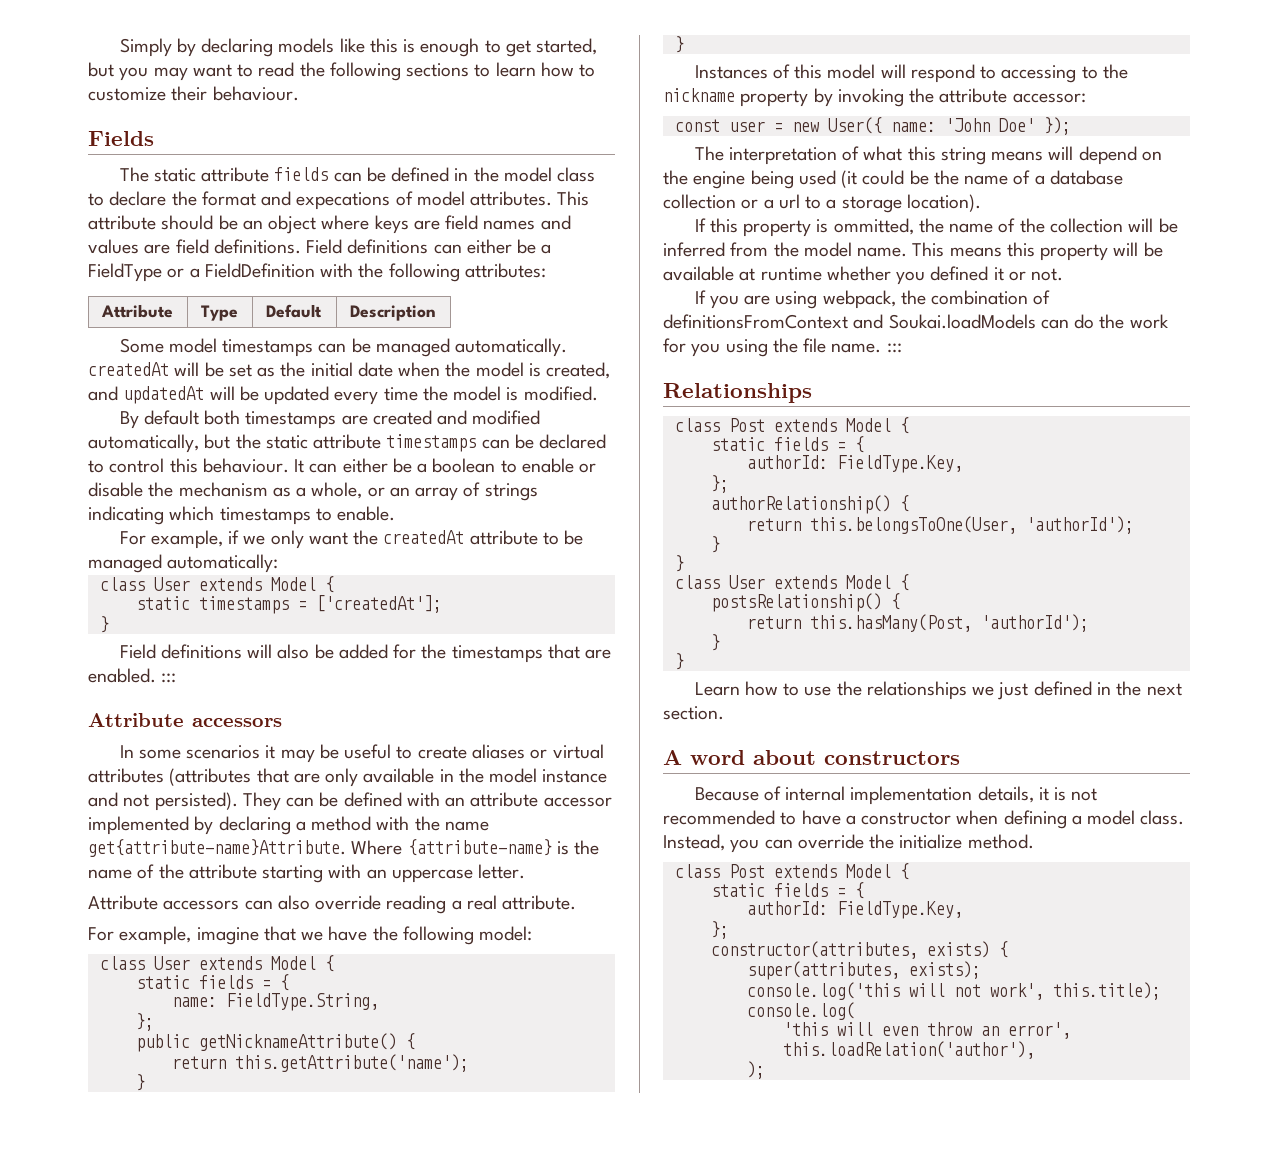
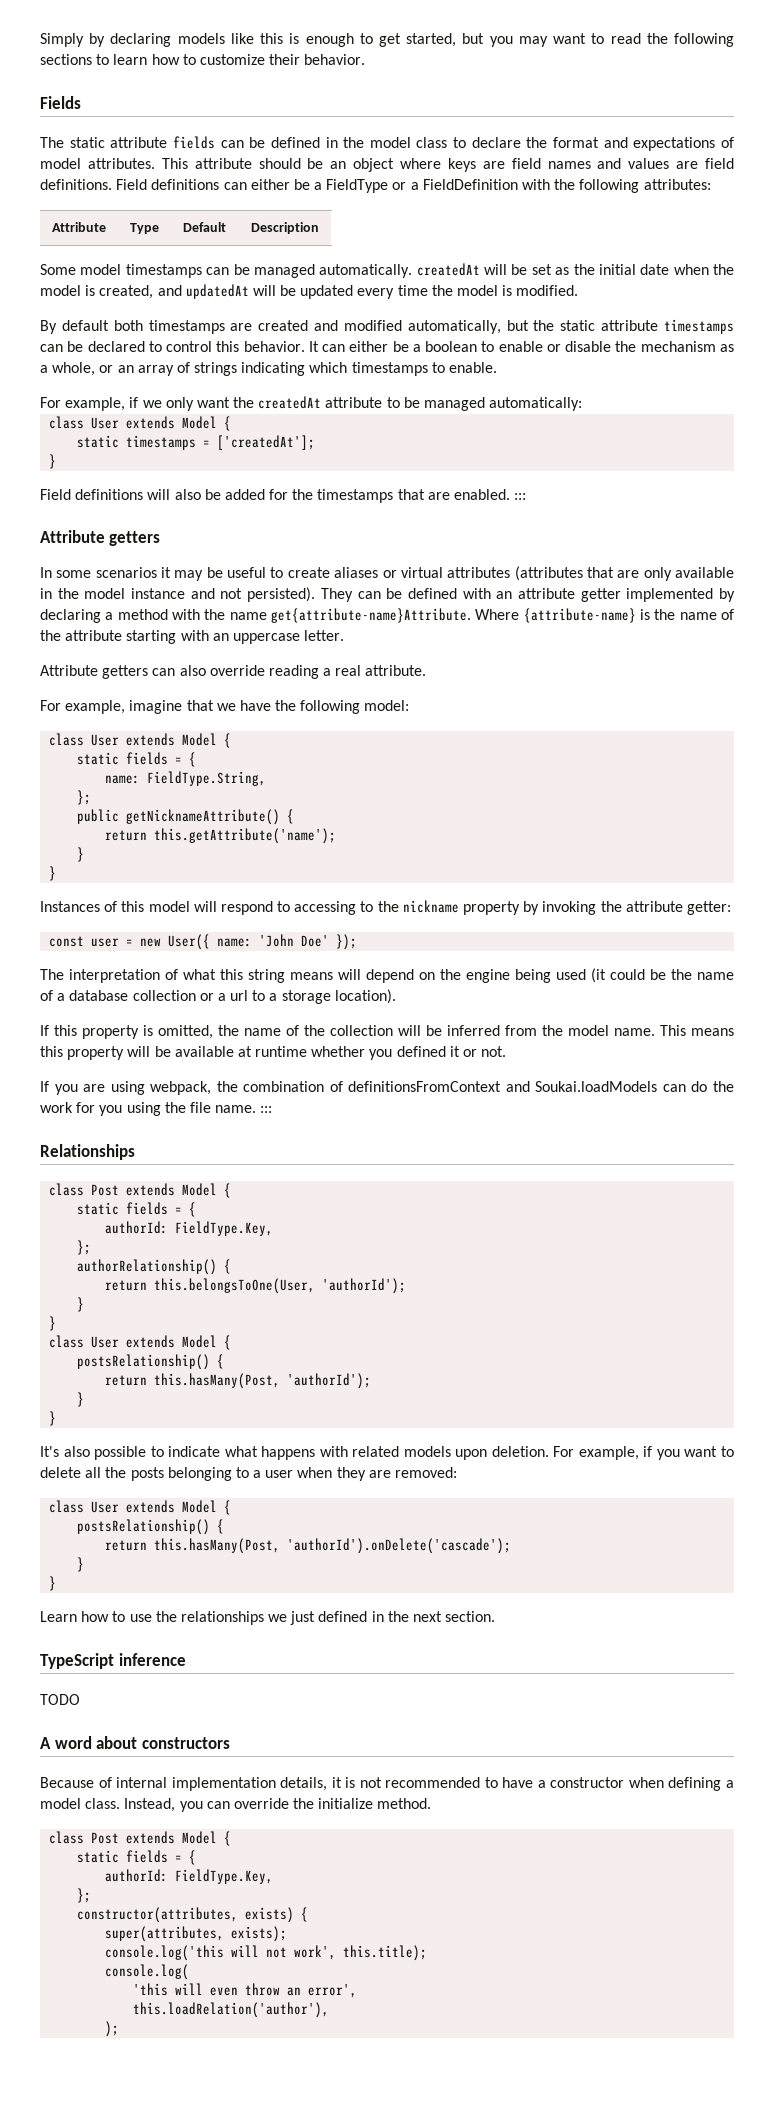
[212,86,299,101] behaviour. -> [304,54,366,65] behavior.
[296,192,391,210] expecations -> [633,137,716,151] expectations
[202,458,289,473] behaviour. -> [243,341,305,352] behavior.
[192,718,282,727] accessors -> [109,531,161,546] getters
[543,797,612,807] accessor -> [580,588,621,602] getter
[163,900,240,910] accessors -> [102,665,149,679] getters
[1012,93,1086,103] accessor: -> [686,901,731,915] getter:
[833,218,914,235] ommitted, -> [158,1025,213,1039] omitted,
(684, 661) none -> [40,1446,734,1460] [40,1467,458,1481] [49,1500,232,1515] [77,1519,225,1535] [105,1538,512,1554] [77,1557,85,1572] [49,1576,57,1591] // It's also possible to indicate what happens with related models upon deletion. For example, if you want to delete all the posts belonging to a user when they are removed: // class User extends Model { // postsRelationship() { // return this.hasMany(Post, 'authorId').onDelete('cascade'); // } // }
(724, 713) none -> [40,1653,186,1669] [40,1694,80,1705] // TypeScript inference // TODO

